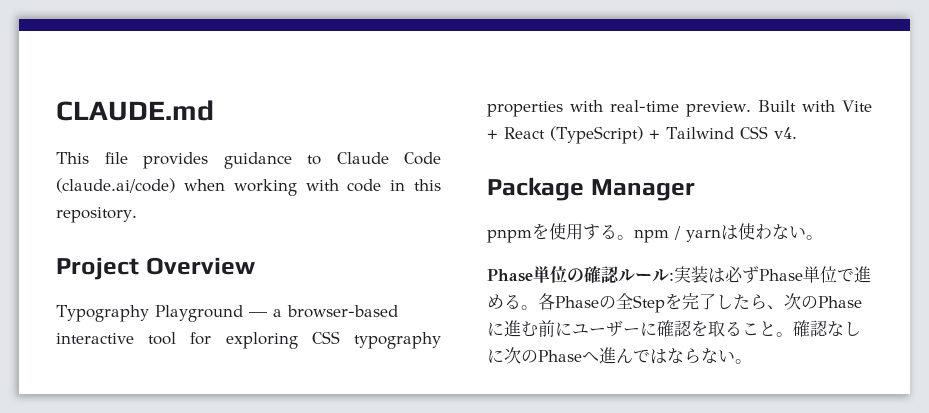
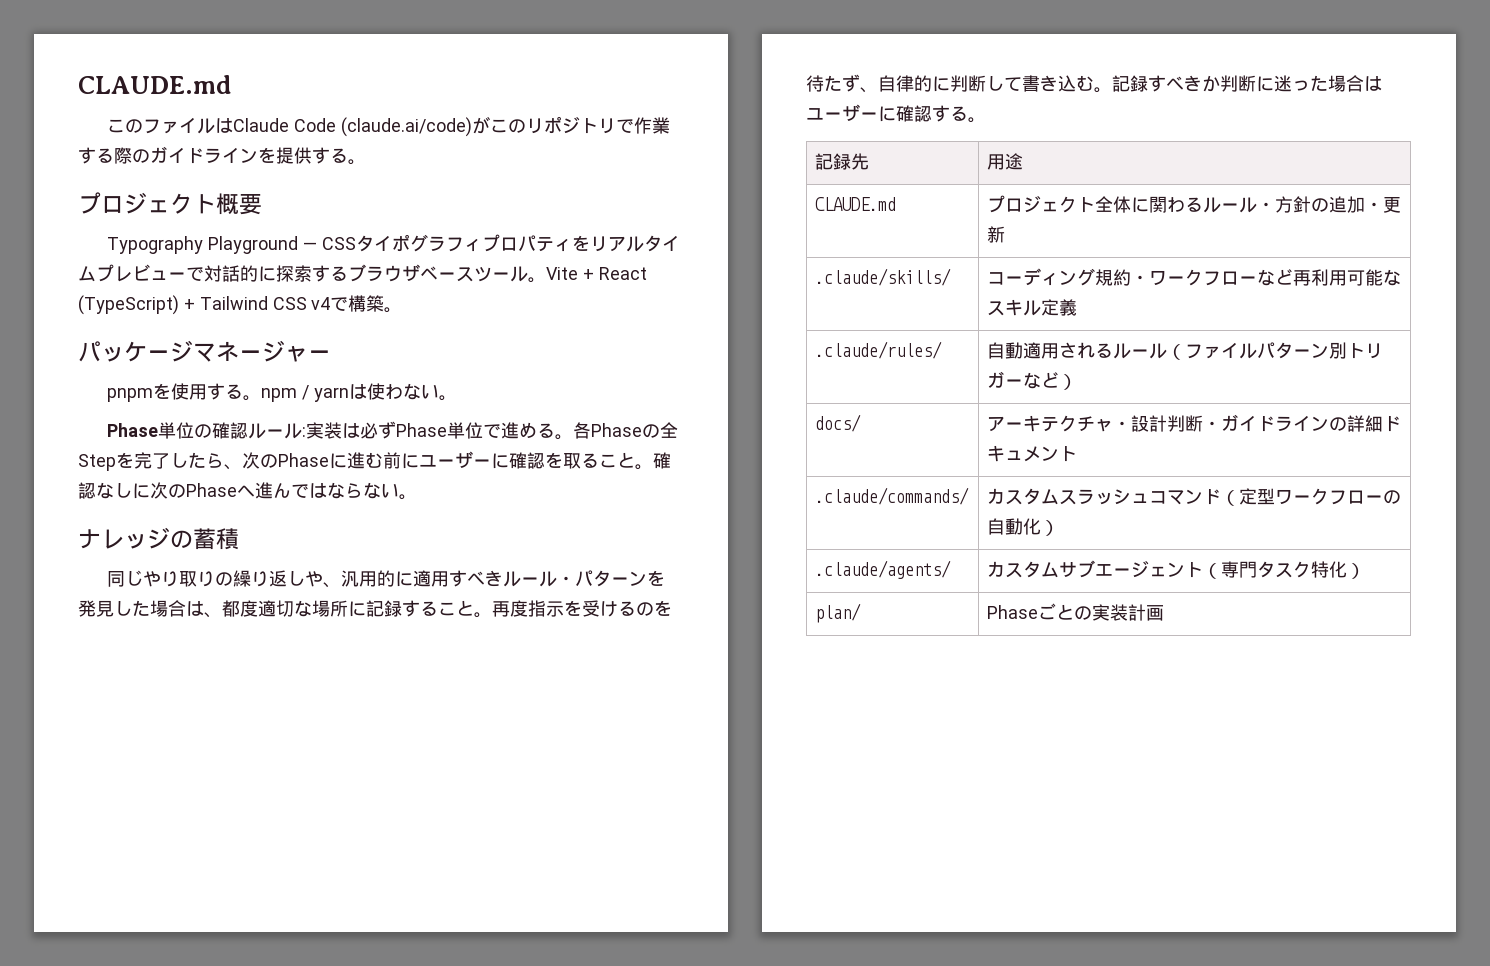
[56,152,441,169] [56,178,441,196] [56,207,137,223] [56,257,255,280] [56,305,398,322] [56,331,441,349] [487,100,836,117] This file provides guidance to Claude Code (claude.ai/code) when working with code in this repository. // Project Overview // Typography Playground — a browser-based interactive tool for exploring CSS typography properties with real-time preview. Built with -> [107,116,670,137] [78,146,366,165] [78,192,262,215] [107,234,680,254] [78,264,546,283] このファイルはClaude Code (claude.ai/code)がこのリポジトリで作業する際のガイドラインを提供する。 // プロジェクト概要 // Typography Playground — CSSタイポグラフィプロパティをリアルタイムプレビューで対話的に探索するブラウザベースツール。
[773,127,797,139] [487,177,695,201] v4. // Package Manager -> [311,295,403,313] [78,340,331,362] v4で構築。 // パッケージマネージャー
(752, 361) none -> [78,527,239,550] [107,570,666,588] [78,600,672,618] [806,74,1382,93] [806,104,986,123] [815,153,870,170] [987,153,1024,170] [815,197,897,211] [987,195,1402,213] [987,226,1006,243] [815,268,952,286] [987,268,1402,286] [987,299,1078,316] [815,341,943,359] [987,342,1384,360] [987,371,1078,390] [815,414,862,432] [987,414,1402,432] [987,445,1078,462] [815,487,970,505] [987,488,1402,506] [987,518,1060,536] [815,560,952,579] [987,560,1366,579] [815,603,862,623] [987,603,1165,621] // ナレッジの蓄積 // 同じやり取りの繰り返しや、汎用的に適用すべきルール・パターンを発見した場合は、都度適切な場所に記録すること。再度指示を受けるのを待たず、自律的に判断して書き込む。記録すべきか判断に迷った場合はユーザーに確認する。 // 記録先 | 用途 // CLAUDE.md | プロジェクト全体に関わるルール・方針の追加・更新 // .claude/skills/ | コーディング規約・ワークフローなど再利用可能なスキル定義 // .claude/rules/ | 自動適用されるルール（ファイルパターン別トリガーなど） // docs/ | アーキテクチャ・設計判断・ガイドラインの詳細ドキュメント // .claude/commands/ | カスタムスラッシュコマンド（定型ワークフローの自動化） // .claude/agents/ | カスタムサブエージェント（専門タスク特化） // plan/ | Phaseごとの実装計画

